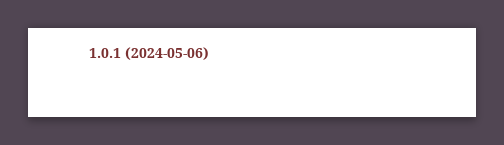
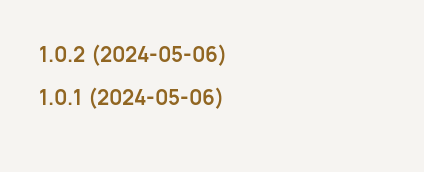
(89, 53) none -> [39,44,227,66] 1.0.2 (2024-05-06) //

